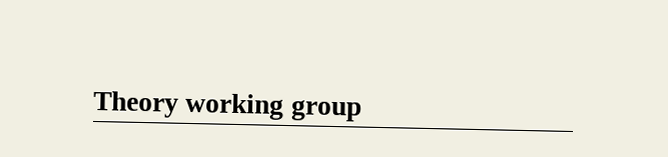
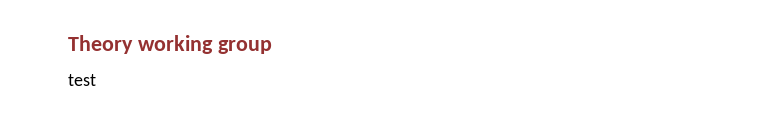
(362, 110) none -> [68,74,96,86] // test

